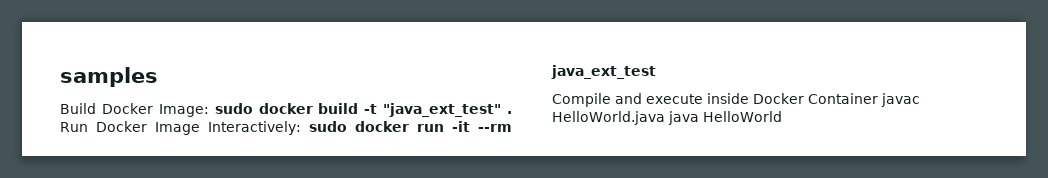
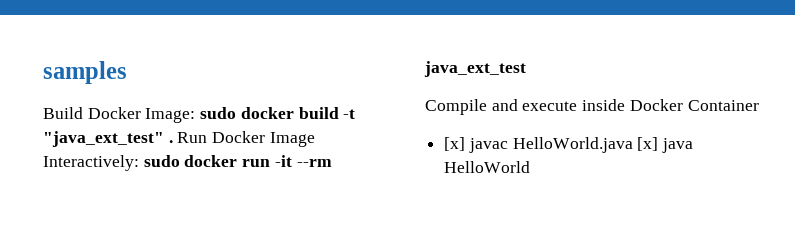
(878, 98) none -> [444,137,466,151] // [x]
(665, 118) none -> [637,137,659,151] [x]

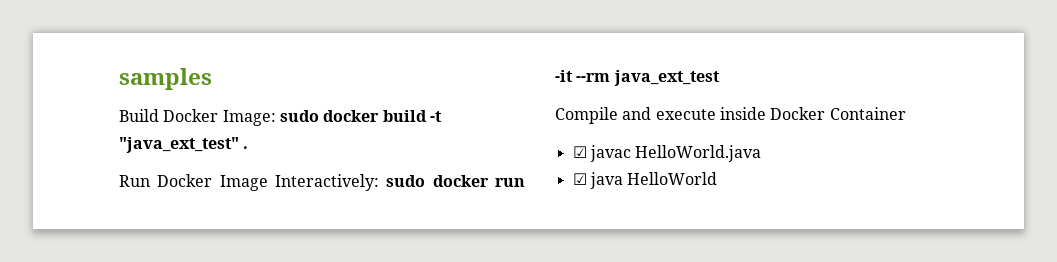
(173, 141) none -> (249, 147) //
[444,137,466,151] [x] -> [572,146,587,158] ☑
[637,137,659,151] [x] -> [572,173,587,185] // ☑

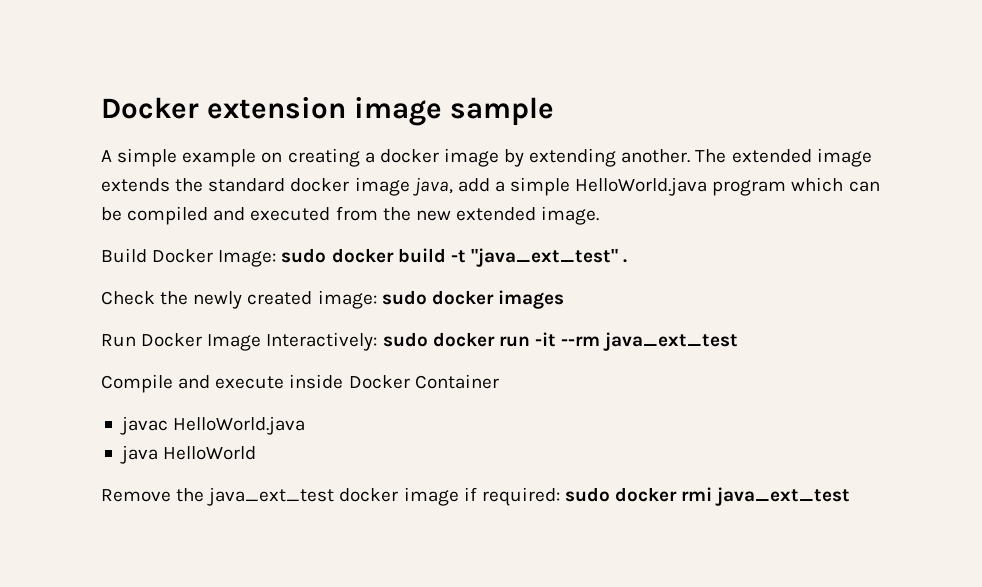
[119,68,212,90] samples -> [101,97,554,126] [101,148,872,167] [101,177,880,196] [101,206,600,225] Docker extension image sample // A simple example on creating a docker image by extending another. The extended image extends the standard docker image java, add a simple HelloWorld.java program which can be compiled and executed from the new extended image.
(249, 147) none -> [101,290,564,309] // Check the newly created image: sudo docker images
[572,146,587,158] ☑ -> (499, 381) none
[572,173,587,185] ☑ -> (306, 425) none
(718, 178) none -> [101,487,851,506] // Remove the java_ext_test docker image if required: sudo docker rmi java_ext_test

